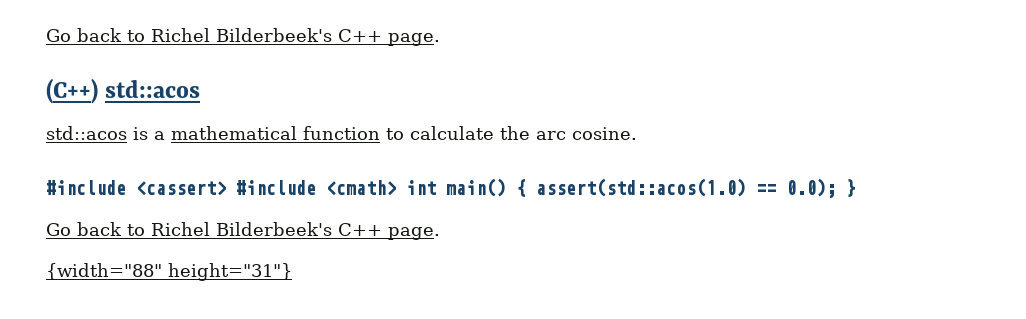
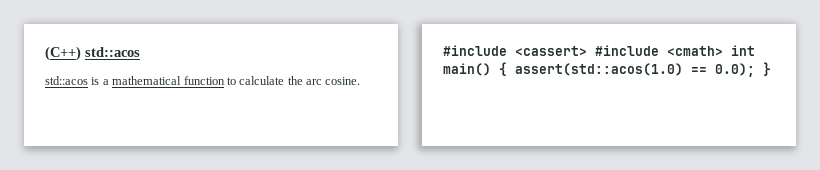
[46,28,440,46] Go back to Richel Bilderbeek's C++ page. // -> (45, 53) none
[46,222,440,240] [46,263,292,281] // Go back to Richel Bilderbeek's C++ page. // {width="88" height="31"} -> (771, 69) none

